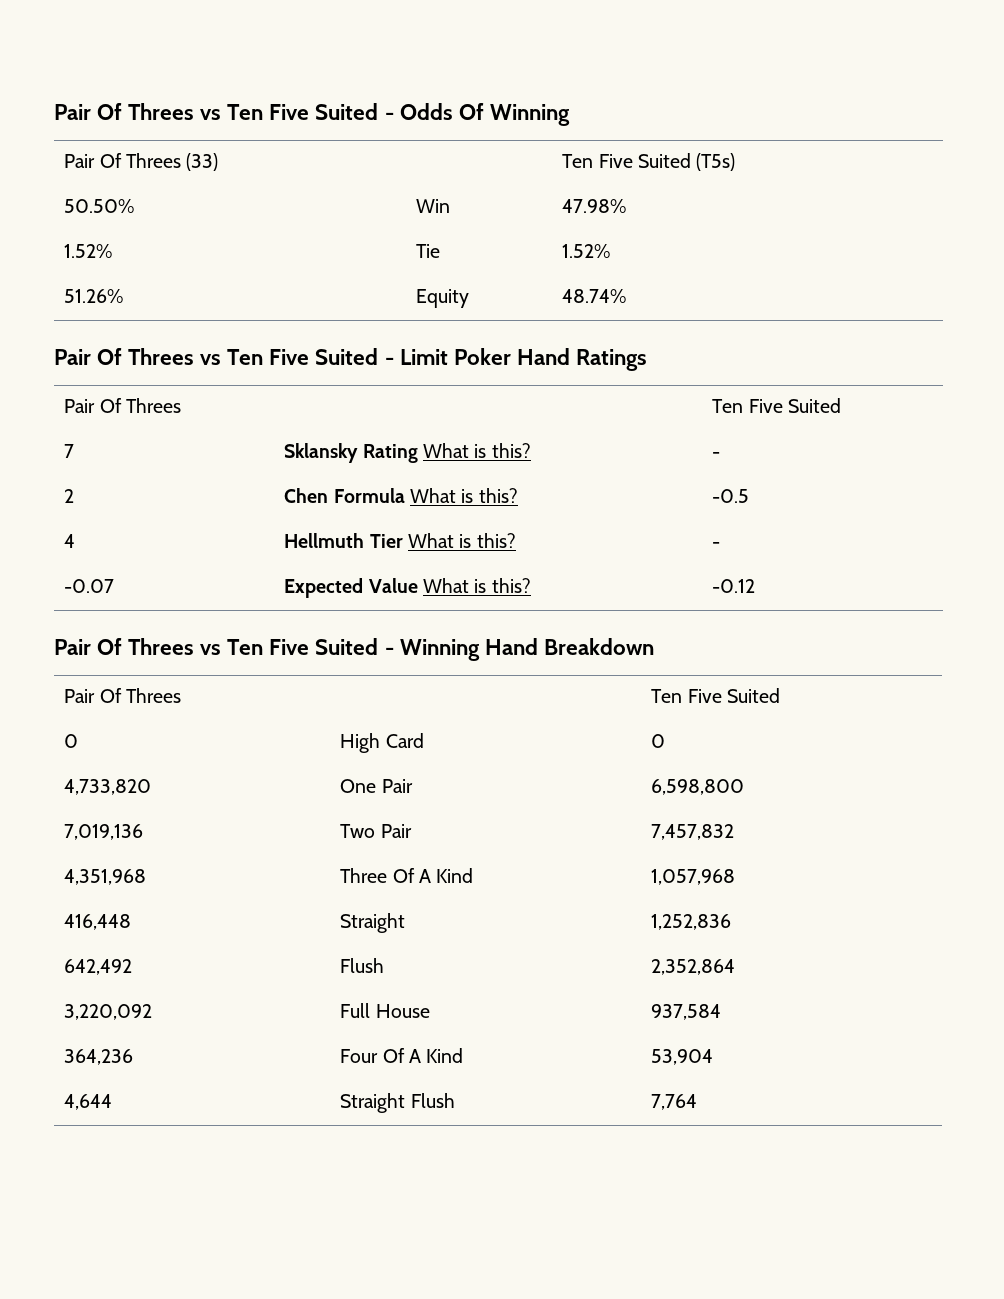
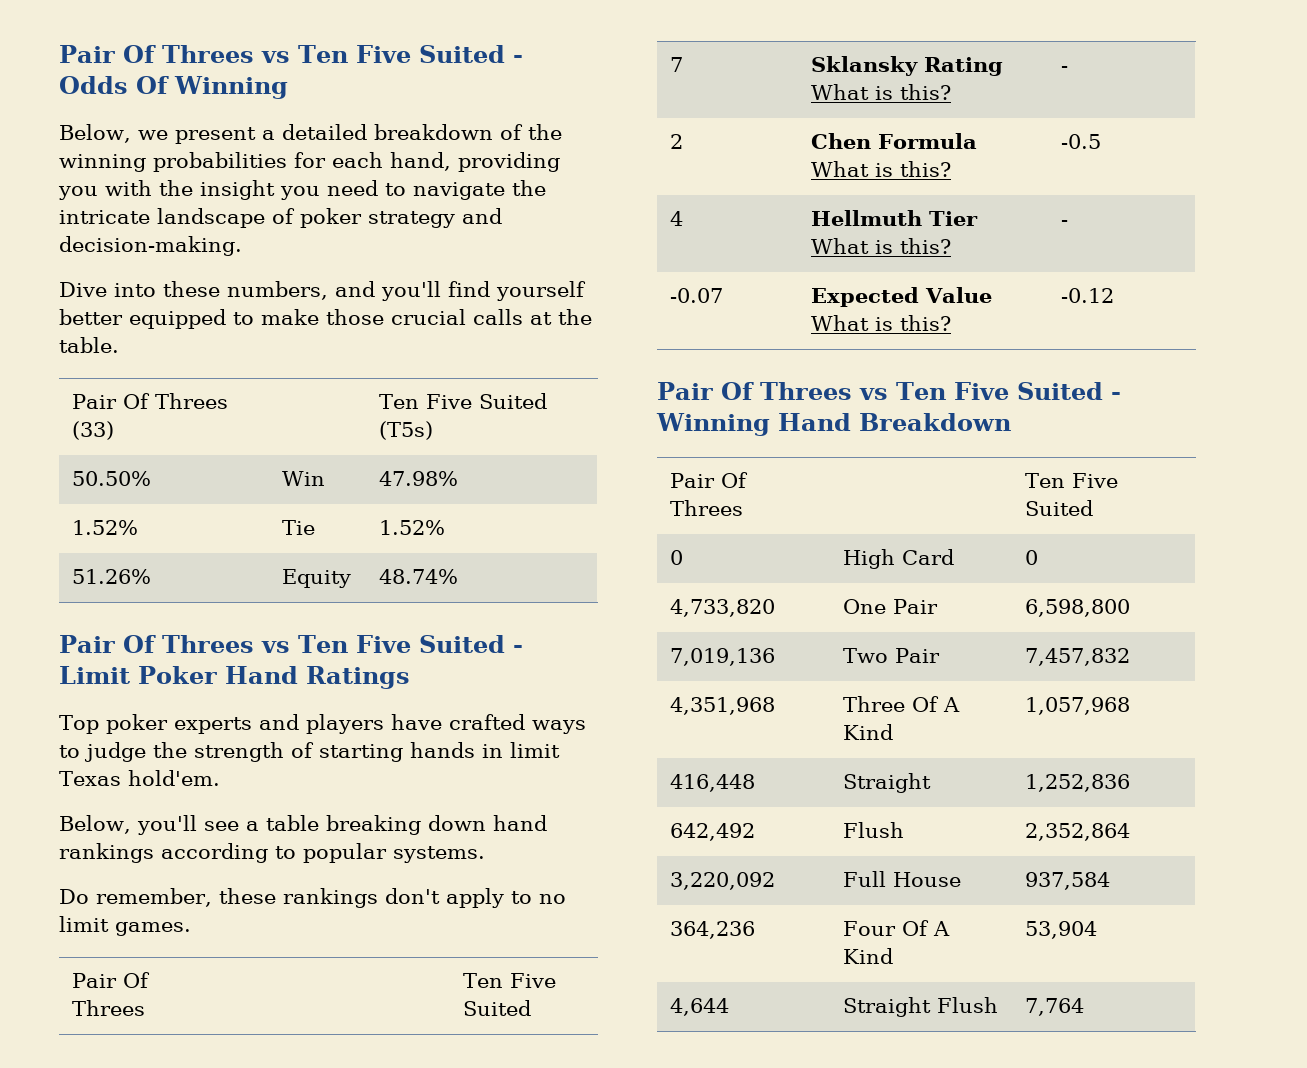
(570, 115) none -> [59,124,562,144] [59,152,560,172] [58,180,546,200] [59,208,502,228] [59,236,242,256] [59,281,586,301] [59,309,592,329] [59,337,119,353] // Below, we present a detailed breakdown of the winning probabilities for each hand, providing you with the insight you need to navigate the intricate landscape of poker strategy and decision-making. // Dive into these numbers, and you'll find yourself better equipped to make those crucial calls at the table.
(647, 360) none -> [59,714,586,734] [59,742,560,762] [59,770,220,786] [59,815,547,835] [59,843,485,863] [59,888,566,908] [59,916,191,936] // Top poker experts and players have crafted ways to judge the strength of starting hands in limit Texas hold'em. // Below, you'll see a table breaking down hand rankings according to popular systems. // Do remember, these rankings don't apply to no limit games.

